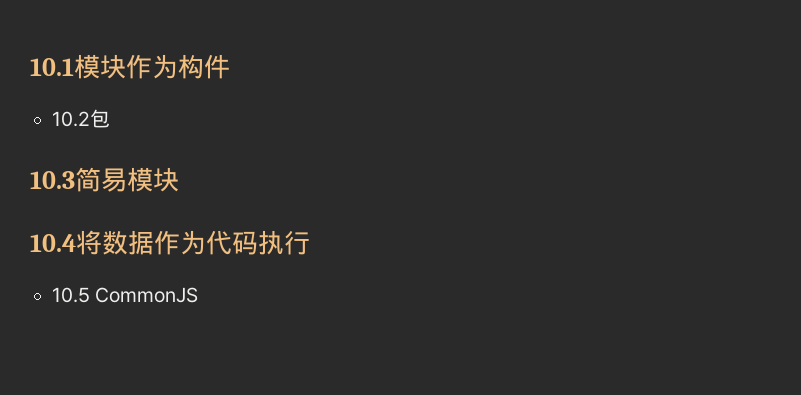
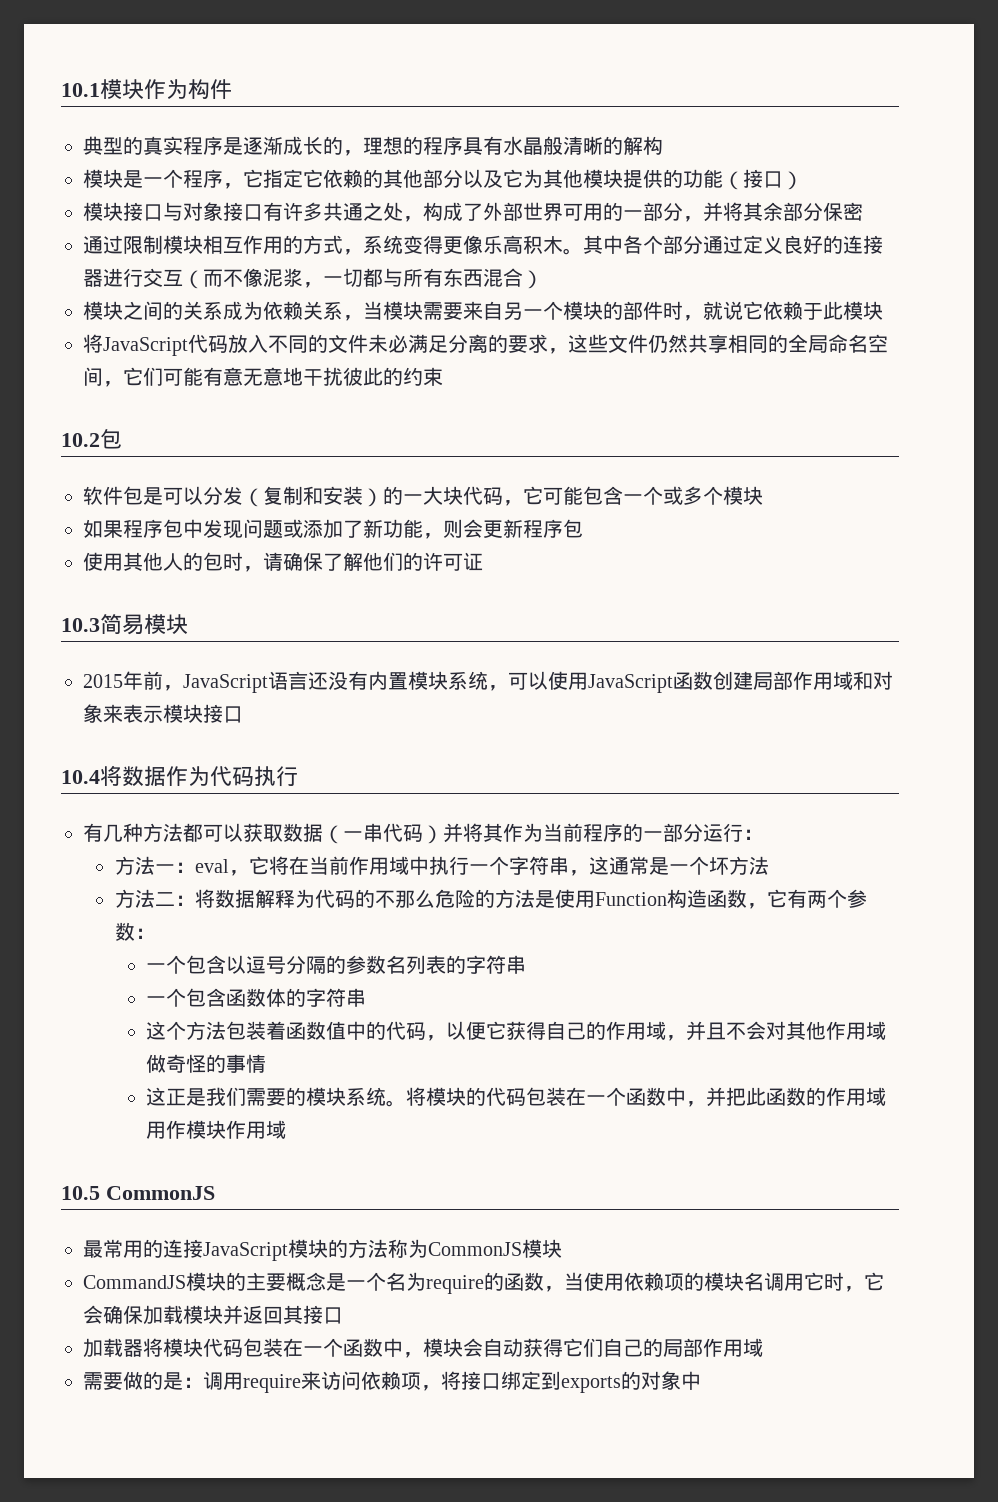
[52,109,110,128] [30,167,179,192] 10.2包 // 10.3简易模块 -> [83,136,663,156] [83,169,803,190] [83,202,863,222] [83,235,883,255] [83,268,543,289] [83,301,883,321] [83,334,888,356] [83,367,443,387] [61,429,122,449] [83,486,763,507] [83,519,583,539] [83,552,483,572] [61,614,188,635] [83,671,893,693] [83,704,243,723] 典型的真实程序是逐渐成长的，理想的程序具有水晶般清晰的解构 // 模块是一个程序，它指定它依赖的其他部分以及它为其他模块提供的功能（接口） // 模块接口与对象接口有许多共通之处，构成了外部世界可用的一部分，并将其余部分保密 // 通过限制模块相互作用的方式，系统变得更像乐高积木。其中各个部分通过定义良好的连接器进行交互（而不像泥浆，一切都与所有东西混合） // 模块之间的关系成为依赖关系，当模块需要来自另一个模块的部件时，就说它依赖于此模块 // 将JavaScript代码放入不同的文件未必满足分离的要求，这些文件仍然共享相同的全局命名空间，它们可能有意无意地干扰彼此的约束 // 10.2包 // 软件包是可以分发（复制和安装）的一大块代码，它可能包含一个或多个模块 // 如果程序包中发现问题或添加了新功能，则会更新程序包 // 使用其他人的包时，请确保了解他们的许可证 // 10.3简易模块 // 2015年前，JavaScript语言还没有内置模块系统，可以使用JavaScript函数创建局部作用域和对象来表示模块接口
[52,287,199,303] 10.5 CommonJS -> [83,823,763,844] [114,856,769,876] [114,889,867,909] [114,922,155,941] [145,955,526,974] [145,988,366,1007] [145,1021,886,1041] [145,1054,266,1073] [145,1087,886,1107] [145,1120,286,1139] [61,1186,215,1200] [83,1239,562,1261] [83,1272,884,1294] [83,1305,343,1325] [83,1338,763,1358] [83,1371,701,1393] 有几种方法都可以获取数据（一串代码）并将其作为当前程序的一部分运行： // 方法一：eval，它将在当前作用域中执行一个字符串，这通常是一个坏方法 // 方法二：将数据解释为代码的不那么危险的方法是使用Function构造函数，它有两个参数： // 一个包含以逗号分隔的参数名列表的字符串 // 一个包含函数体的字符串 // 这个方法包装着函数值中的代码，以便它获得自己的作用域，并且不会对其他作用域做奇怪的事情 // 这正是我们需要的模块系统。将模块的代码包装在一个函数中，并把此函数的作用域用作模块作用域 // 10.5 CommonJS // 最常用的连接JavaScript模块的方法称为CommonJS模块 // CommandJS模块的主要概念是一个名为require的函数，当使用依赖项的模块名调用它时，它会确保加载模块并返回其接口 // 加载器将模块代码包装在一个函数中，模块会自动获得它们自己的局部作用域 // 需要做的是：调用require来访问依赖项，将接口绑定到exports的对象中

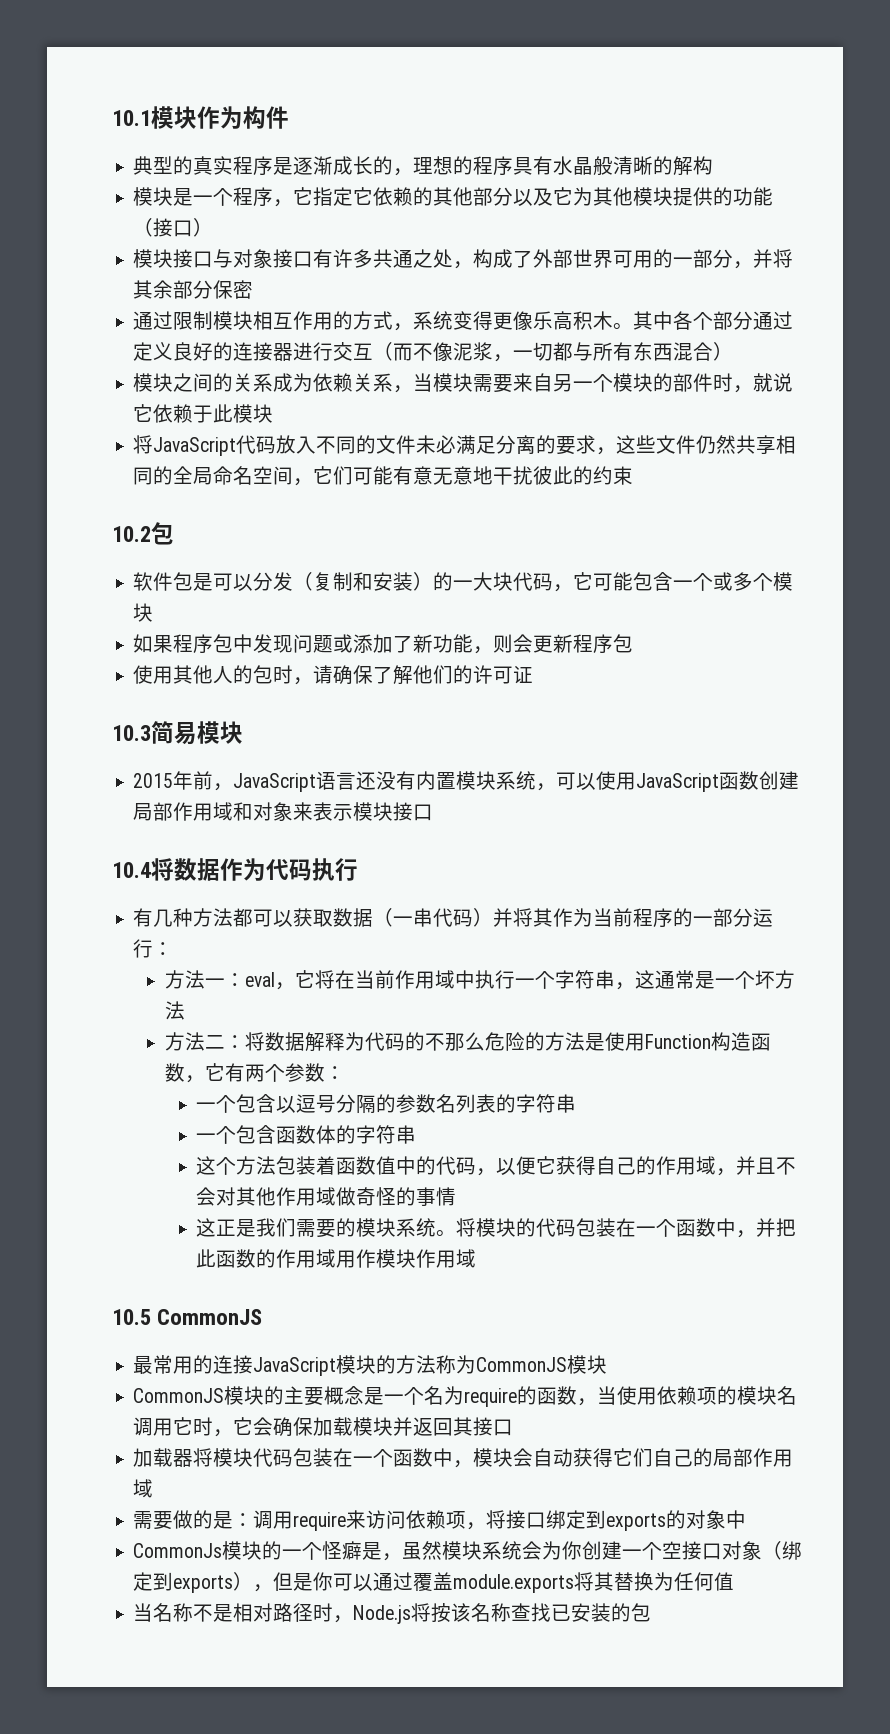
[83,1275,186,1289] CommandJS -> [133,1388,225,1403] CommonJS
(701, 1380) none -> [133,1541,803,1561] [133,1572,735,1593] [133,1603,652,1624] // CommonJs模块的一个怪癖是，虽然模块系统会为你创建一个空接口对象（绑定到exports），但是你可以通过覆盖module.exports将其替换为任何值 // 当名称不是相对路径时，Node.js将按该名称查找已安装的包

